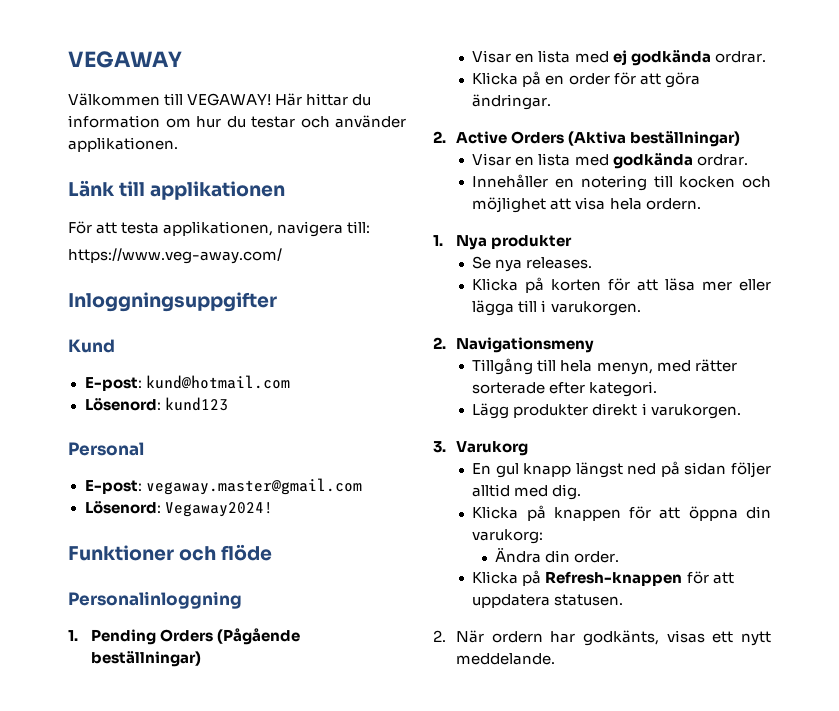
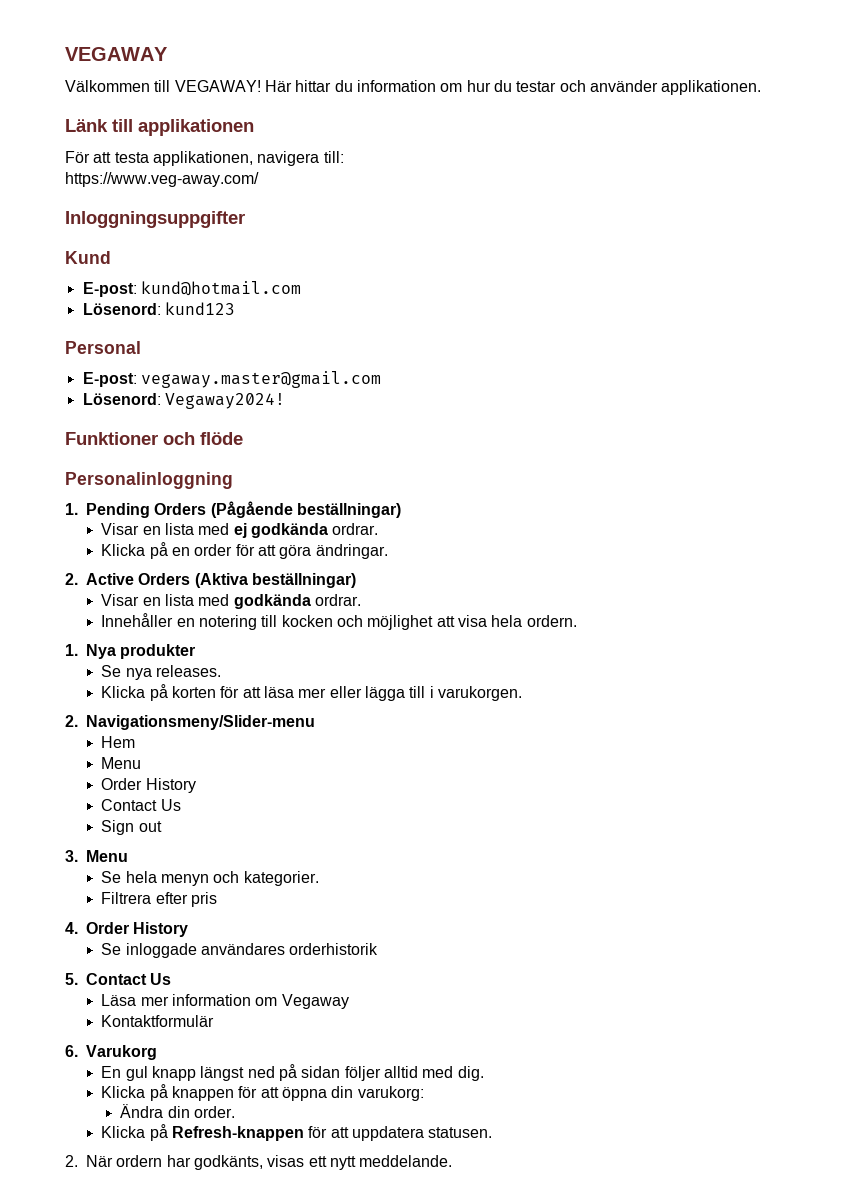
[455,337,594,353] [472,358,737,375] [472,381,658,397] [472,403,741,419] [433,441,446,453] Navigationsmeny // Tillgång till hela menyn, med rätter sorterade efter kategori. // Lägg produkter direkt i varukorgen. // 3. -> [86,715,315,730] [101,736,136,748] [101,757,142,769] [101,778,196,793] [101,799,181,811] [101,820,162,835] [65,850,128,862] [101,871,319,886] [101,892,218,907] [65,922,189,937] [101,943,379,958] [65,973,172,985] [101,994,349,1009] [101,1015,215,1027] [65,1045,78,1057] Navigationsmeny/Slider-menu // Hem // Menu // Order History // Contact Us // Sign out // 3. Menu // Se hela menyn och kategorier. // Filtrera efter pris // 4. Order History // Se inloggade användares orderhistorik // 5. Contact Us // Läsa mer information om Vegaway // Kontaktformulär // 6.

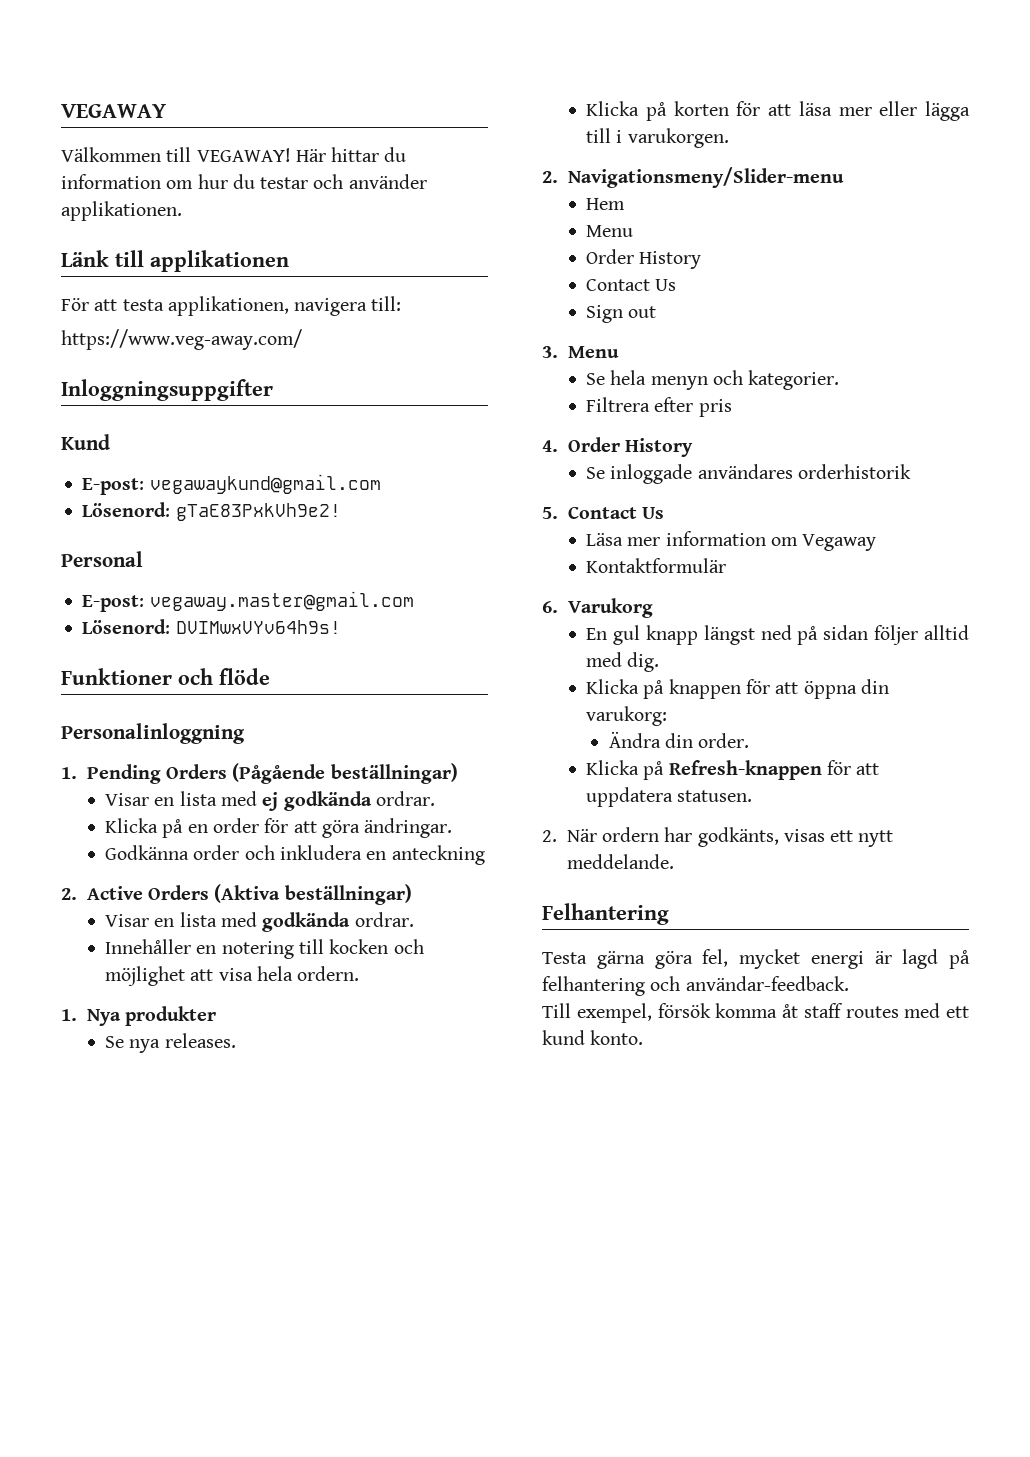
[140,281,301,296] [82,302,235,315] kund@hotmail.com // Lösenord: kund123 -> [149,474,381,494] [82,502,341,521] vegawaykund@gmail.com // Lösenord: gTaE83PxkVh9e2!
[164,393,285,409] Vegaway2024! -> [175,620,341,634] DVIMwxVYv64h9s!
(388, 551) none -> [105,845,485,865] // Godkänna order och inkludera en anteckning
(453, 1161) none -> [542,903,669,925] [542,949,970,969] [542,976,849,996] [542,1003,969,1023] [542,1030,644,1045] // Felhantering // Testa gärna göra fel, mycket energi är lagd på felhantering och användar-feedback. // Till exempel, försök komma åt staff routes med ett kund konto.

